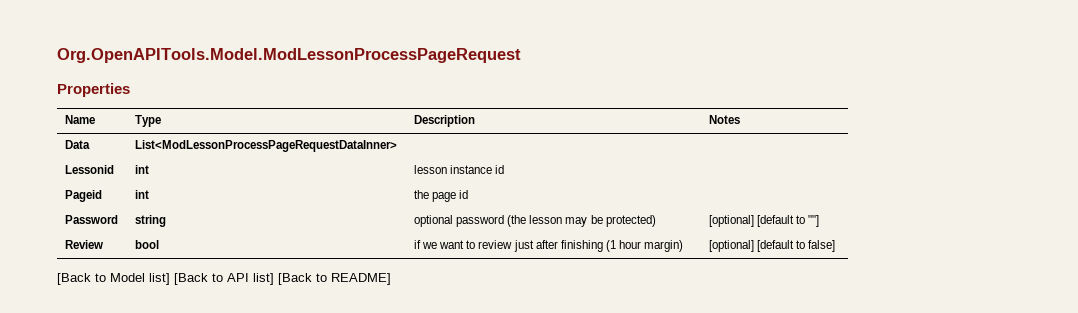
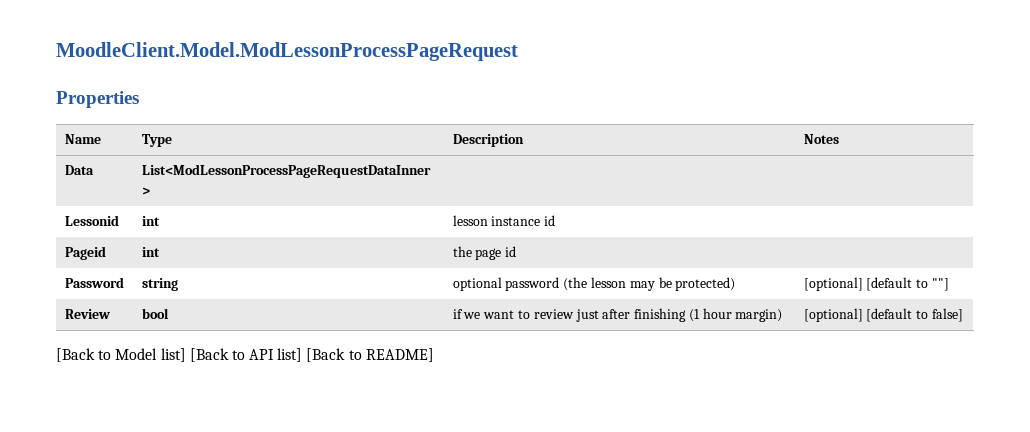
[57,48,521,63] Org.OpenAPITools.Model.ModLessonProcessPageRequest -> [56,42,518,61] MoodleClient.Model.ModLessonProcessPageRequest

